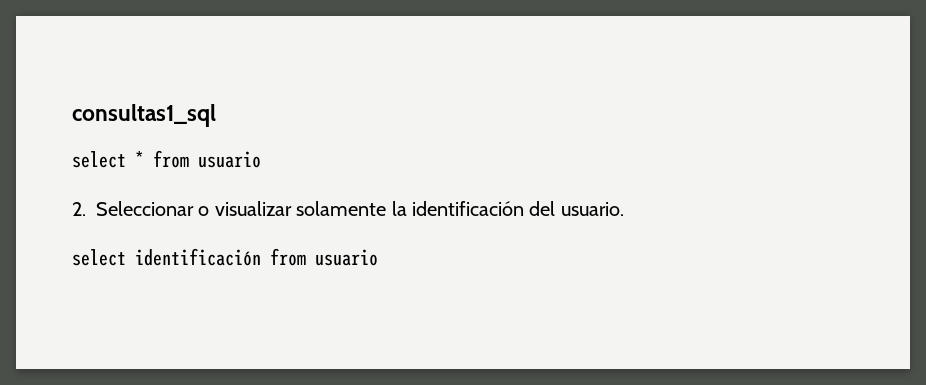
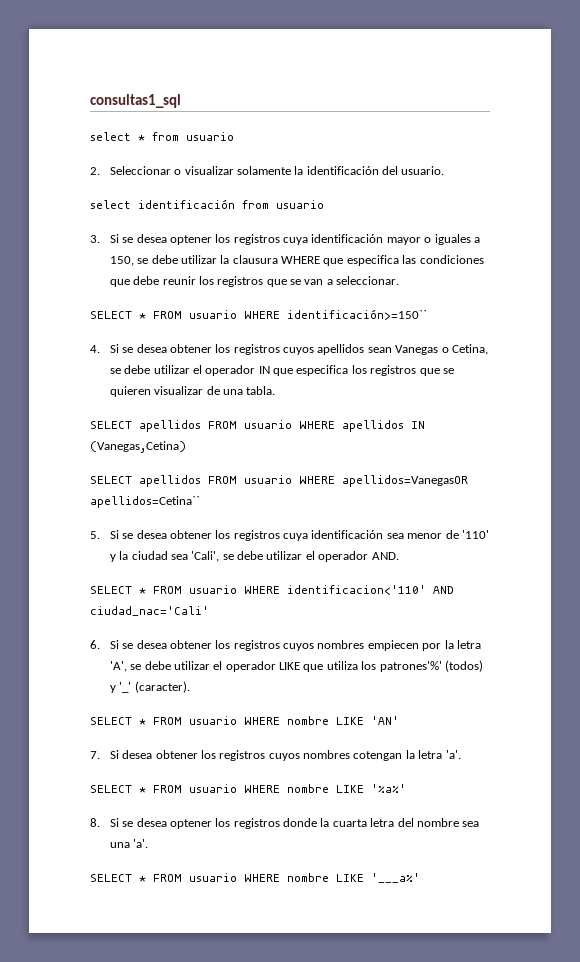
(378, 257) none -> [90,234,480,245] [109,255,484,266] [109,276,400,287] [90,309,427,320] [90,344,488,355] [109,365,454,376] [109,386,276,397] [90,420,425,432] [90,441,186,453] [90,475,468,487] [90,496,200,508] [90,530,489,541] [109,551,399,562] [90,585,454,595] [90,606,209,616] [90,640,481,651] [109,660,483,672] [109,681,190,693] [90,716,399,725] [90,750,461,761] [90,784,406,793] [90,818,480,829] [109,839,149,848] [90,873,420,883] // 3. Si se desea optener los registros cuya identificación mayor o iguales a 150, se debe utilizar la clausura WHERE que especifica las condiciones que debe reunir los registros que se van a seleccionar. // SELECT * FROM usuario WHERE identificación>=150`` // 4. Si se desea obtener los registros cuyos apellidos sean Vanegas o Cetina, se debe utilizar el operador IN que especifica los registros que se quieren visualizar de una tabla. // SELECT apellidos FROM usuario WHERE apellidos IN (Vanegas,Cetina) // SELECT apellidos FROM usuario WHERE apellidos=VanegasOR apellidos=Cetina`` // 5. Si se desea obtener los registros cuya identificación sea menor de '110' y la ciudad sea 'Cali', se debe utilizar el operador AND. // SELECT * FROM usuario WHERE identificacion<'110' AND ciudad_nac='Cali' // 6. Si se desea obtener los registros cuyos nombres empiecen por la letra 'A', se debe utilizar el operador LIKE que utiliza los patrones'%' (todos) y '_' (caracter). // SELECT * FROM usuario WHERE nombre LIKE 'AN' // 7. Si desea obtener los registros cuyos nombres cotengan la letra 'a'. // SELECT * FROM usuario WHERE nombre LIKE '%a%' // 8. Si se desea optener los registros donde la cuarta letra del nombre sea una 'a'. // SELECT * FROM usuario WHERE nombre LIKE '___a%'

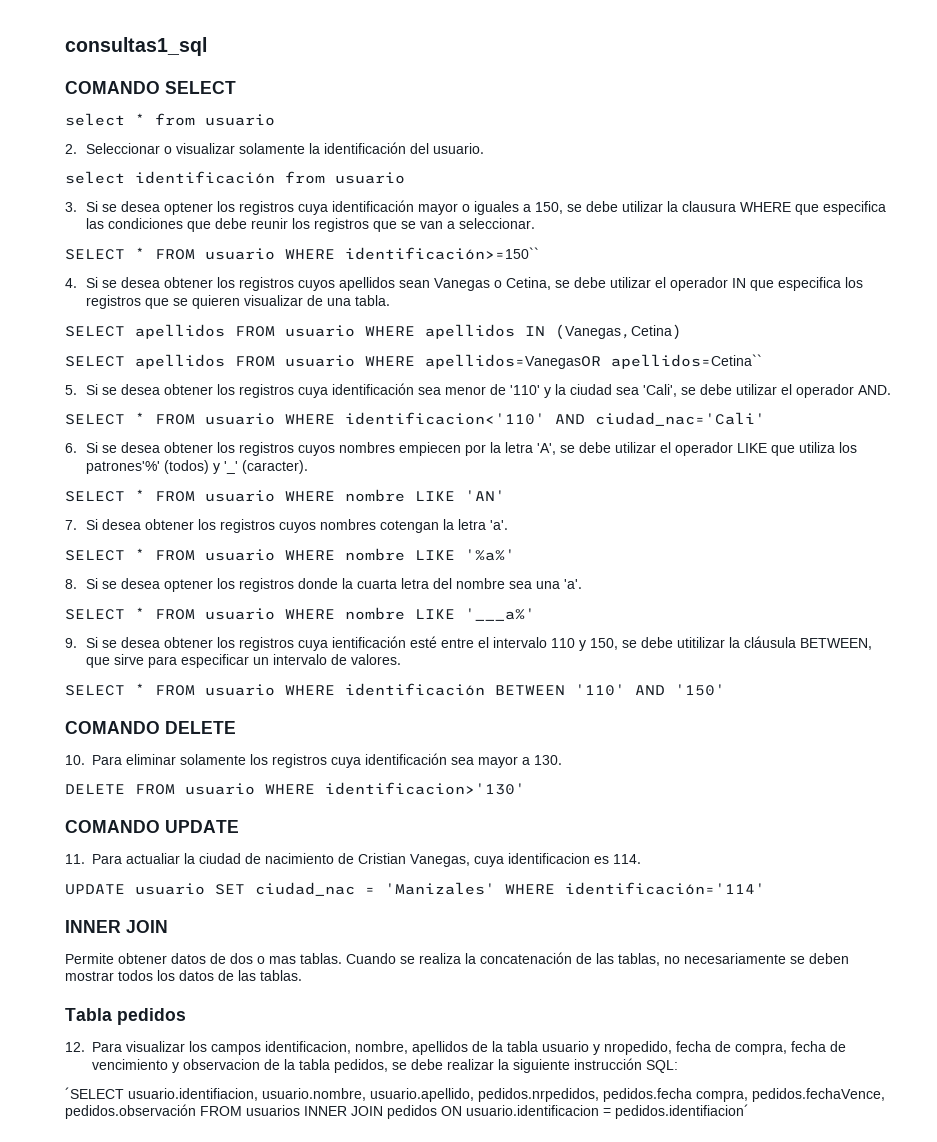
(181, 101) none -> [65,81,236,94] // COMANDO SELECT
(420, 878) none -> [65,636,873,651] [86,654,402,668] [65,683,725,696] [65,721,236,734] [65,753,562,768] [65,782,525,795] [65,820,239,833] [65,853,641,867] [65,882,765,896] [65,920,168,933] [65,952,849,966] [65,970,302,981] [65,1008,186,1025] [65,1041,846,1055] [92,1058,678,1073] [65,1087,885,1102] [65,1104,749,1119] // 9. Si se desea obtener los registros cuya ientificación esté entre el intervalo 110 y 150, se debe utitilizar la cláusula BETWEEN, que sirve para especificar un intervalo de valores. // SELECT * FROM usuario WHERE identificación BETWEEN '110' AND '150' // COMANDO DELETE // 10. Para eliminar solamente los registros cuya identificación sea mayor a 130. // DELETE FROM usuario WHERE identificacion>'130' // COMANDO UPDATE // 11. Para actualiar la ciudad de nacimiento de Cristian Vanegas, cuya identificacion es 114. // UPDATE usuario SET ciudad_nac = 'Manizales' WHERE identificación='114' // INNER JOIN // Permite obtener datos de dos o mas tablas. Cuando se realiza la concatenación de las tablas, no necesariamente se deben mostrar todos los datos de las tablas. // Tabla pedidos // 12. Para visualizar los campos identificacion, nombre, apellidos de la tabla usuario y nropedido, fecha de compra, fecha de vencimiento y observacion de la tabla pedidos, se debe realizar la siguiente instrucción SQL: // ´SELECT usuario.identifiacion, usuario.nombre, usuario.apellido, pedidos.nrpedidos, pedidos.fecha compra, pedidos.fechaVence, pedidos.observación FROM usuarios INNER JOIN pedidos ON usuario.identificacion = pedidos.identifiacion´

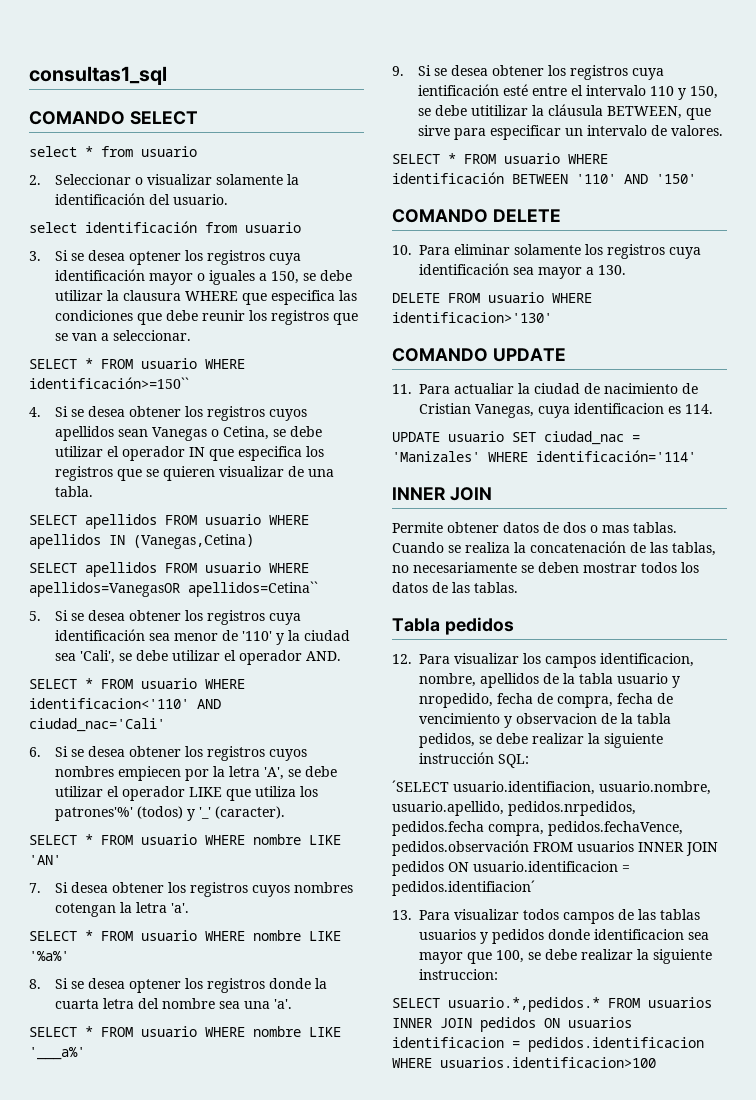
(749, 1111) none -> [392,909,700,924] [419,929,709,944] [419,949,712,964] [419,969,498,980] [392,997,712,1012] [392,1017,632,1032] [392,1037,704,1052] [392,1057,656,1068] // 13. Para visualizar todos campos de las tablas usuarios y pedidos donde identificacion sea mayor que 100, se debe realizar la siguiente instruccion: // SELECT usuario.*,pedidos.* FROM usuarios INNER JOIN pedidos ON usuarios identificacion = pedidos.identificacion WHERE usuarios.identificacion>100

